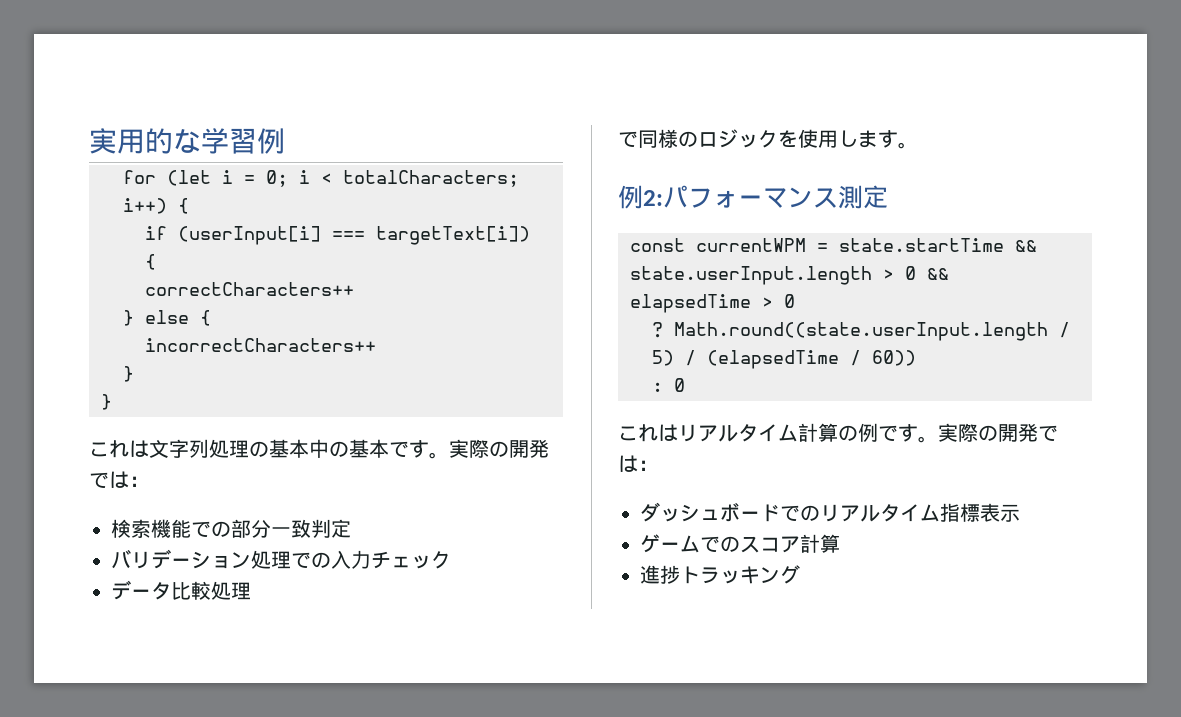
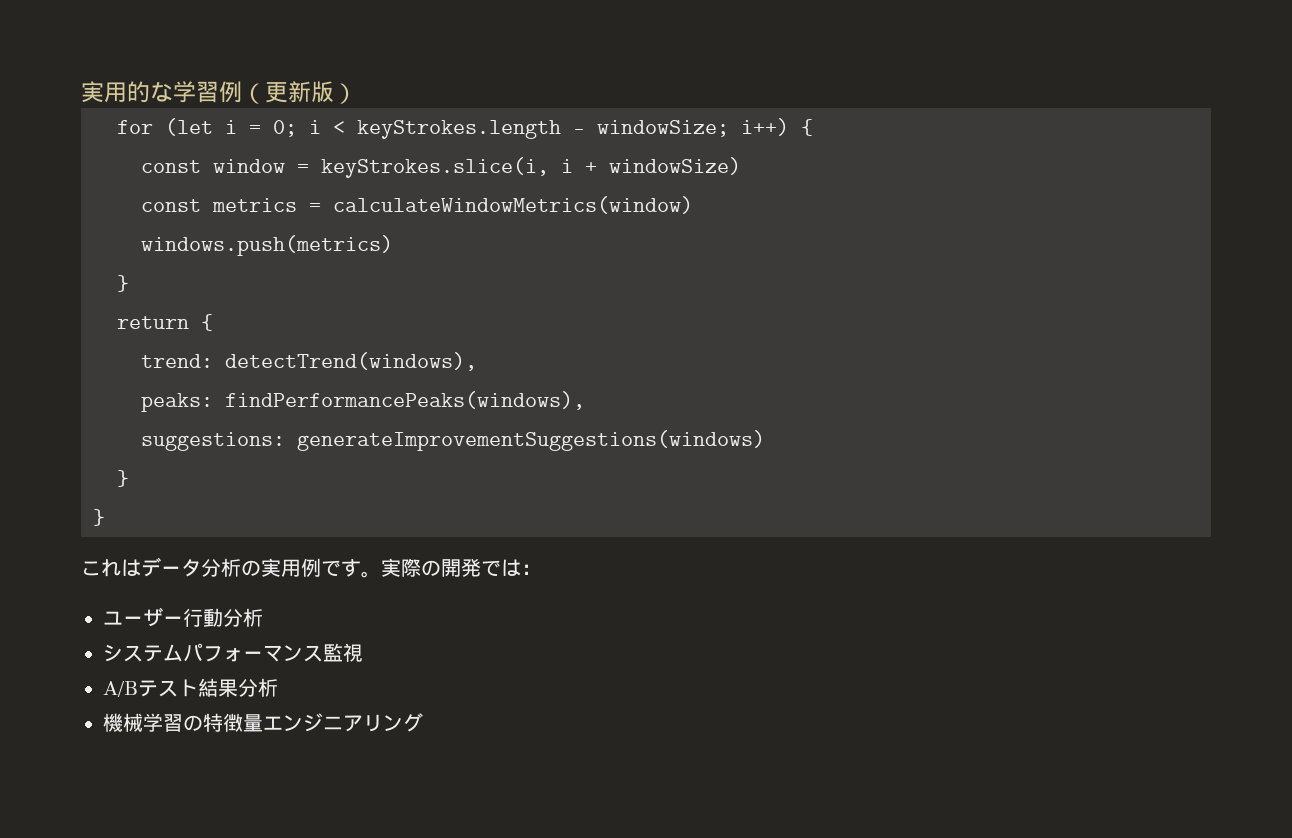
(285, 141) none -> [242,81,357,104] （更新版）
[343,170,519,187] totalCharacters; -> [357,120,729,139] keyStrokes.length - windowSize;
[145,226,530,245] [145,254,156,270] [145,282,354,296] [123,310,211,326] [145,338,376,352] [123,366,134,382] [101,394,112,410] [89,439,549,459] [89,471,149,489] [111,519,351,538] [111,549,451,569] [111,580,251,600] [618,129,918,149] [618,185,888,209] [630,238,1037,252] [630,266,949,285] [630,294,795,313] [652,322,1070,341] [652,350,916,369] [652,378,685,392] [618,423,858,442] if (userInput[i] === targetText[i]) { // correctCharacters++ // } else { // incorrectCharacters++ // } // } // これは文字列処理の基本中の基本です。実際の開発では： // 検索機能での部分一致判定 // バリデーション処理での入力チェック // データ比較処理 // で同様のロジックを使用します。 // 例2:パフォーマンス測定 // const currentWPM = state.startTime && state.userInput.length > 0 && elapsedTime > 0 // ? Math.round((state.userInput.length / 5) / (elapsedTime / 60)) // : 0 // これはリアルタイム計算の -> [141,157,741,178] [141,196,693,214] [141,235,393,256] [117,275,129,292] [117,314,213,331] [141,352,477,371] [141,391,585,412] [141,430,765,451] [117,470,129,487] [93,509,105,526] [81,557,301,577] const window = keyStrokes.slice(i, i + windowSize) // const metrics = calculateWindowMetrics(window) // windows.push(metrics) // } // return { // trend: detectTrend(windows), // peaks: findPerformancePeaks(windows), // suggestions: generateImprovementSuggestions(windows) // } // } // これはデータ分析の実用
[640,502,1020,522] [640,534,840,553] [640,565,760,584] ダッシュボードでのリアルタイム指標表示 // ゲームでのスコア計算 // 進捗トラッキ -> [103,607,263,627] [103,643,363,662] [103,678,278,697] [103,713,383,732] ユーザー行動分析 // システムパフォーマンス監視 // A/Bテスト結果分析 // 機械学習の特徴量エンジニアリ

